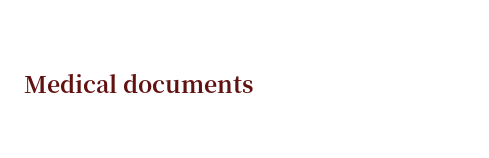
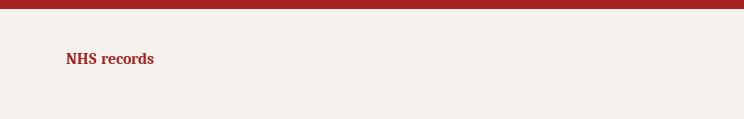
[24,73,254,93] Medical documents -> [66,52,155,64] NHS records

